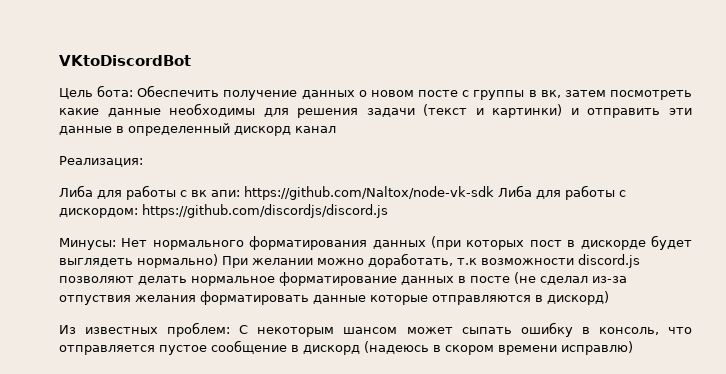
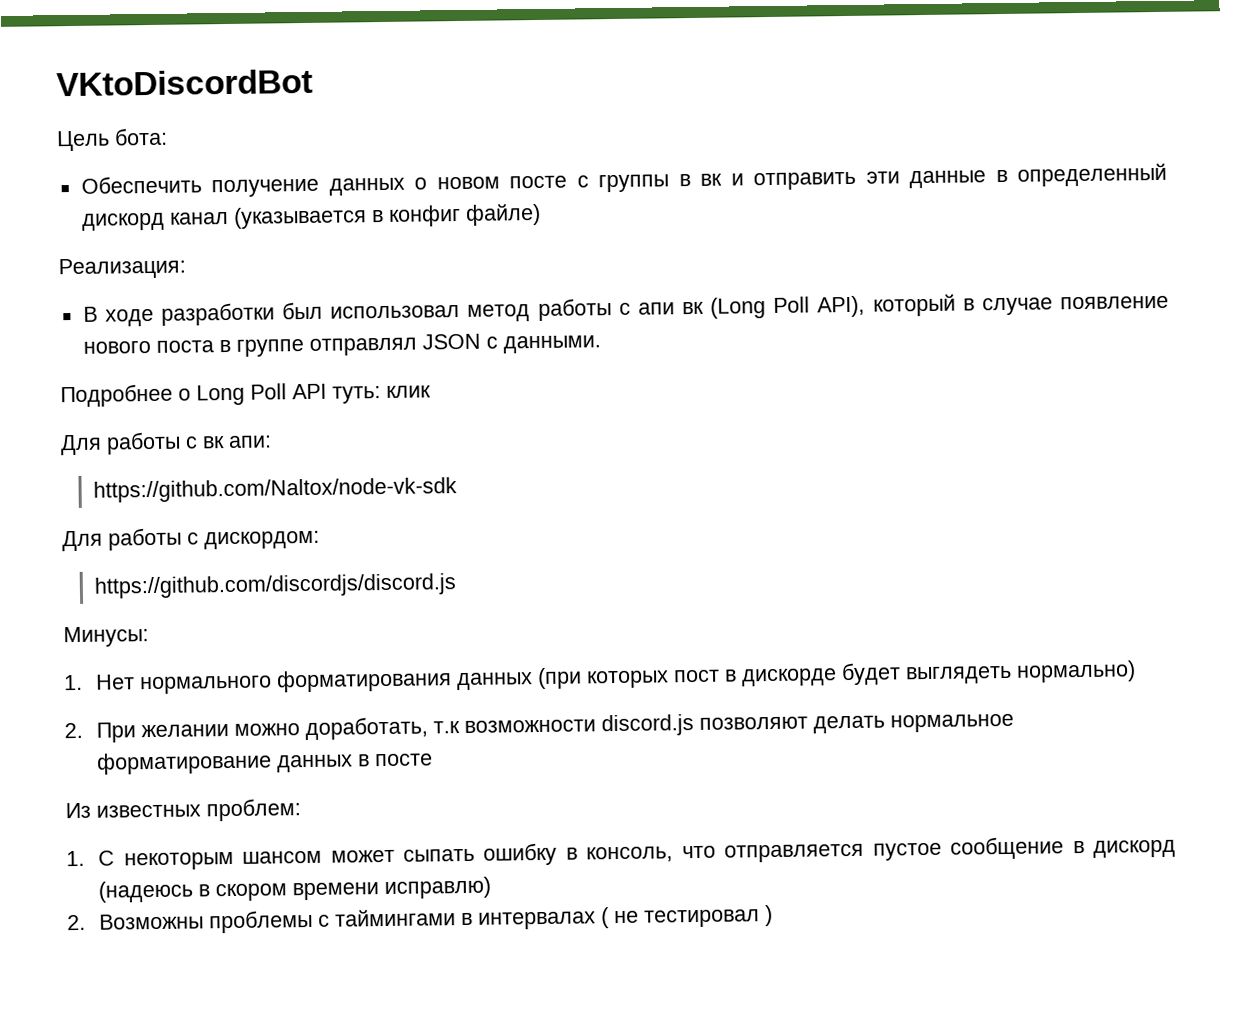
(134, 91) none -> (168, 136) //
[540,90,692,100] [59,103,563,118] вк, затем посмотреть какие данные необходимы для решения задачи (текст и картинки) -> [700,173,723,186] вк
[59,156,143,167] [59,185,122,199] // Реализация: // Либа для -> [232,202,541,229] [58,257,186,280] [82,293,1170,327] [82,333,601,357] [60,383,431,408] [60,434,102,456] (указывается в конфиг файле) // Реализация: // В ходе разработки был использовал метод работы с апи вк (Long Poll API), который в случае появление нового поста в группе отправлял JSON с данными. // Подробнее о Long Poll API туть: клик // Для
(240, 193) none -> (272, 441) //
[498,185,561,199] Либа для -> [62,530,103,552] // Для
(138, 213) none -> (320, 540) //
(116, 244) none -> [64,674,83,691] // 1.
(218, 261) none -> [64,722,83,739] // 2.
[514,272,627,285] [59,291,609,305] (не сделал из-за отпуствия желания форматировать данные которые отправляются в дискорд) -> (434, 760) none
(231, 329) none -> [66,850,85,867] // 1.
(633, 348) none -> [67,905,774,934] // 2. Возможны проблемы с таймингами в интервалах ( не тестировал )

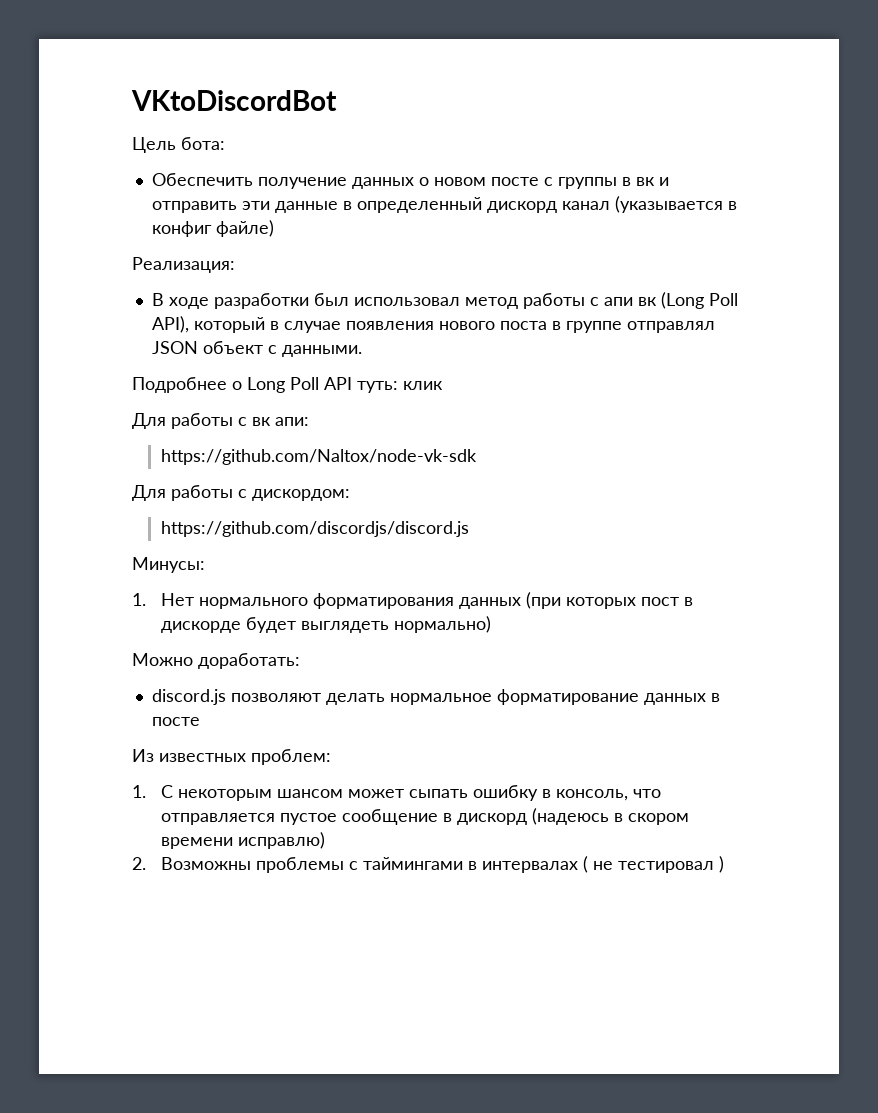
[1060,295,1170,310] появление -> [345,321,434,330] появления
(481, 341) none -> [202,341,263,354] объект
[64,716,597,743] 2. При желании можно доработать, т.к возможности -> [132,653,300,669] Можно доработать: //

